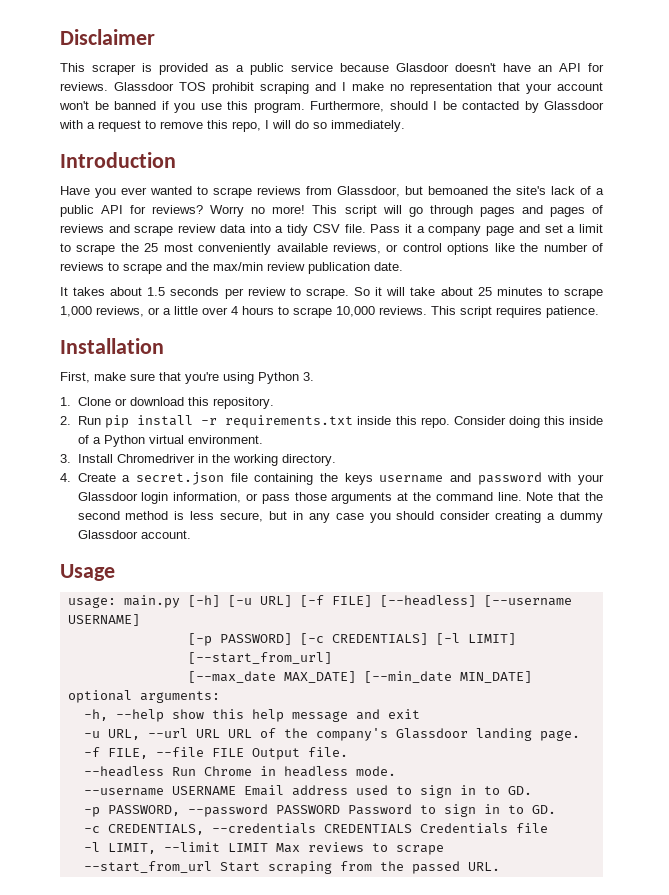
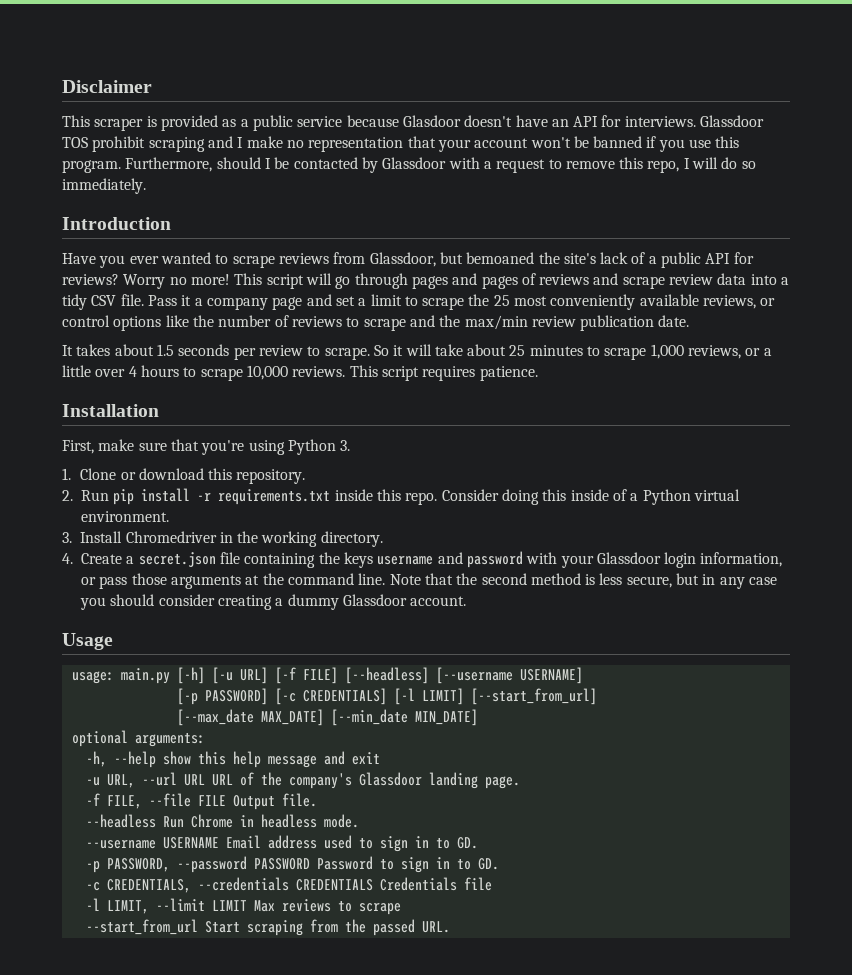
[60,82,108,91] reviews. -> [624,116,696,127] interviews.

